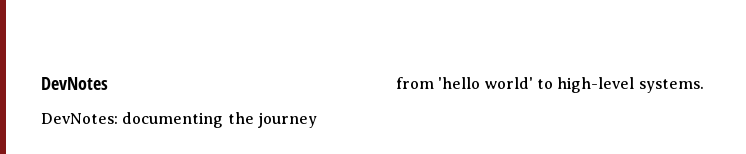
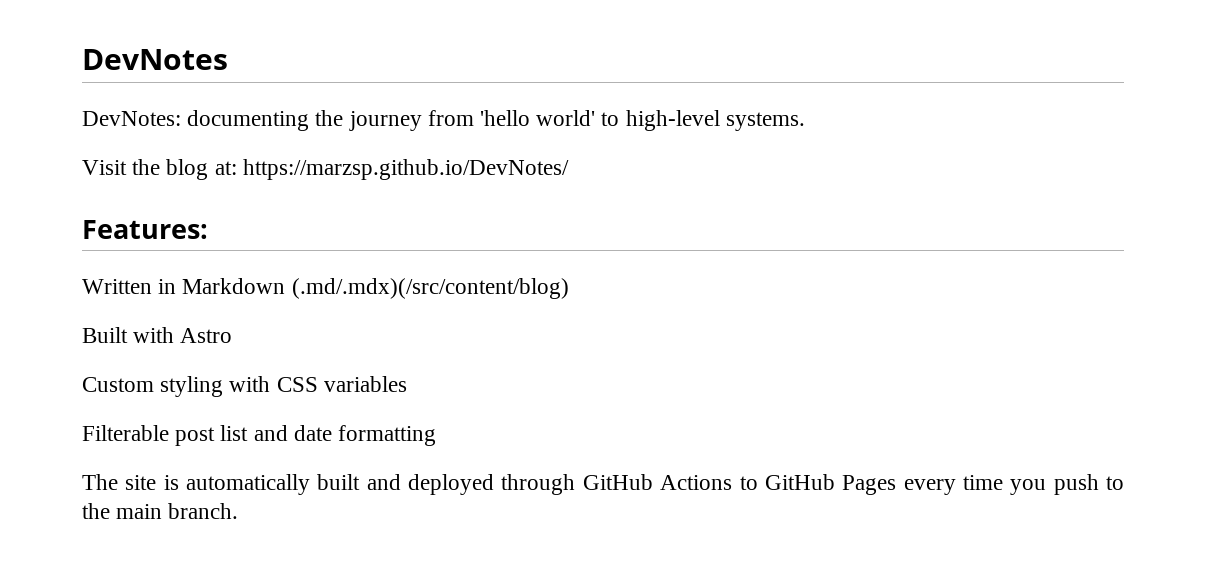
(704, 86) none -> [82,159,569,180] [82,220,208,239] [82,278,569,299] [82,327,233,343] [82,376,407,397] [82,425,437,446] [82,474,1125,495] [82,503,239,519] // Visit the blog at: https://marzsp.github.io/DevNotes/ // Features: // Written in Markdown (.md/.mdx)(/src/content/blog) // Built with Astro // Custom styling with CSS variables // Filterable post list and date formatting // The site is automatically built and deployed through GitHub Actions to GitHub Pages every time you push to the main branch.

